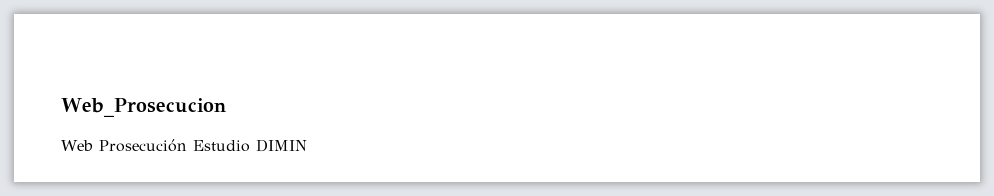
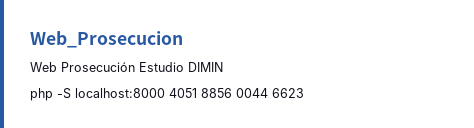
(307, 145) none -> [30,88,304,101] // php -S localhost:8000 4051 8856 0044 6623

